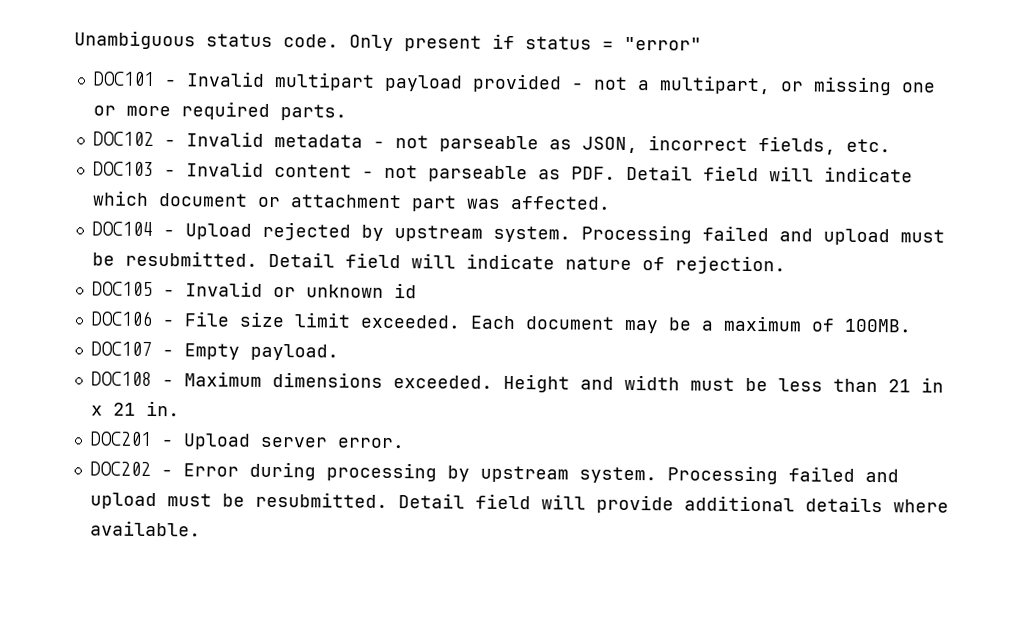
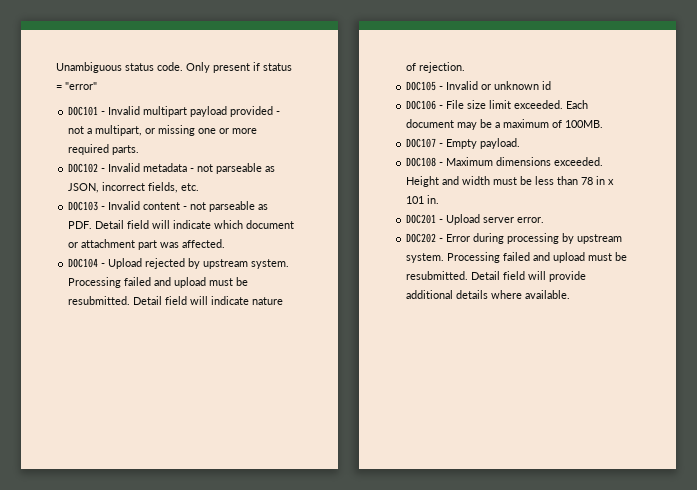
[887,379,911,393] 21 -> [581,177,594,185] 78
[112,402,136,416] 21 -> [406,196,425,204] 101

